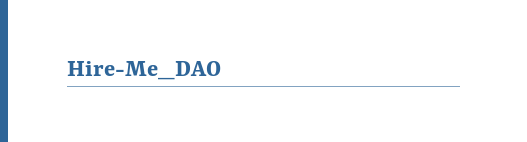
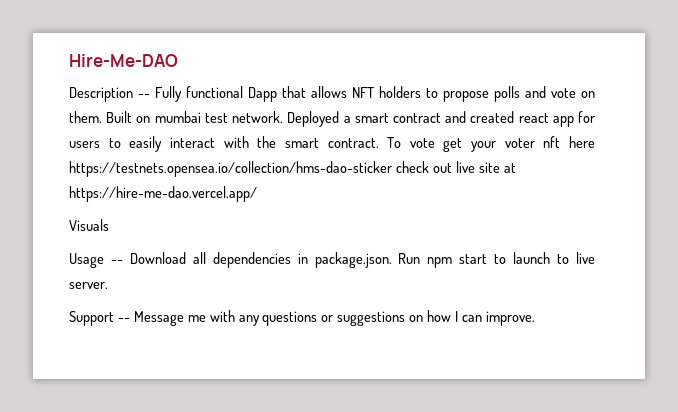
[67,61,221,80] Hire-Me_DAO -> [69,54,178,67] [69,86,595,102] [69,111,596,127] [69,136,595,152] [69,161,516,177] [69,186,257,202] [69,219,109,231] [69,252,595,268] [69,282,108,289] [69,310,535,326] Hire-Me-DAO // Description -- Fully functional Dapp that allows NFT holders to propose polls and vote on them. Built on mumbai test network. Deployed a smart contract and created react app for users to easily interact with the smart contract. To vote get your voter nft here https://testnets.opensea.io/collection/hms-dao-sticker check out live site at https://hire-me-dao.vercel.app/ // Visuals // Usage -- Download all dependencies in package.json. Run npm start to launch to live server. // Support -- Message me with any questions or suggestions on how I can improve.

